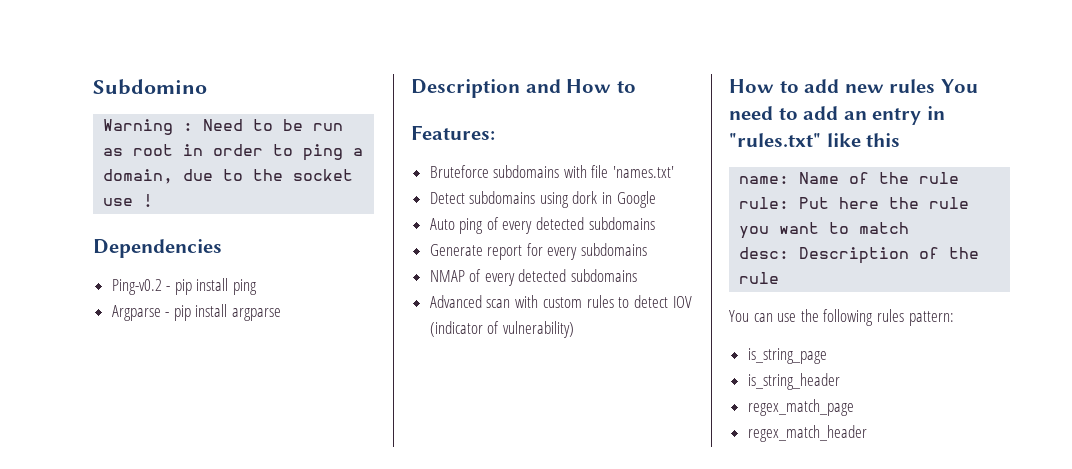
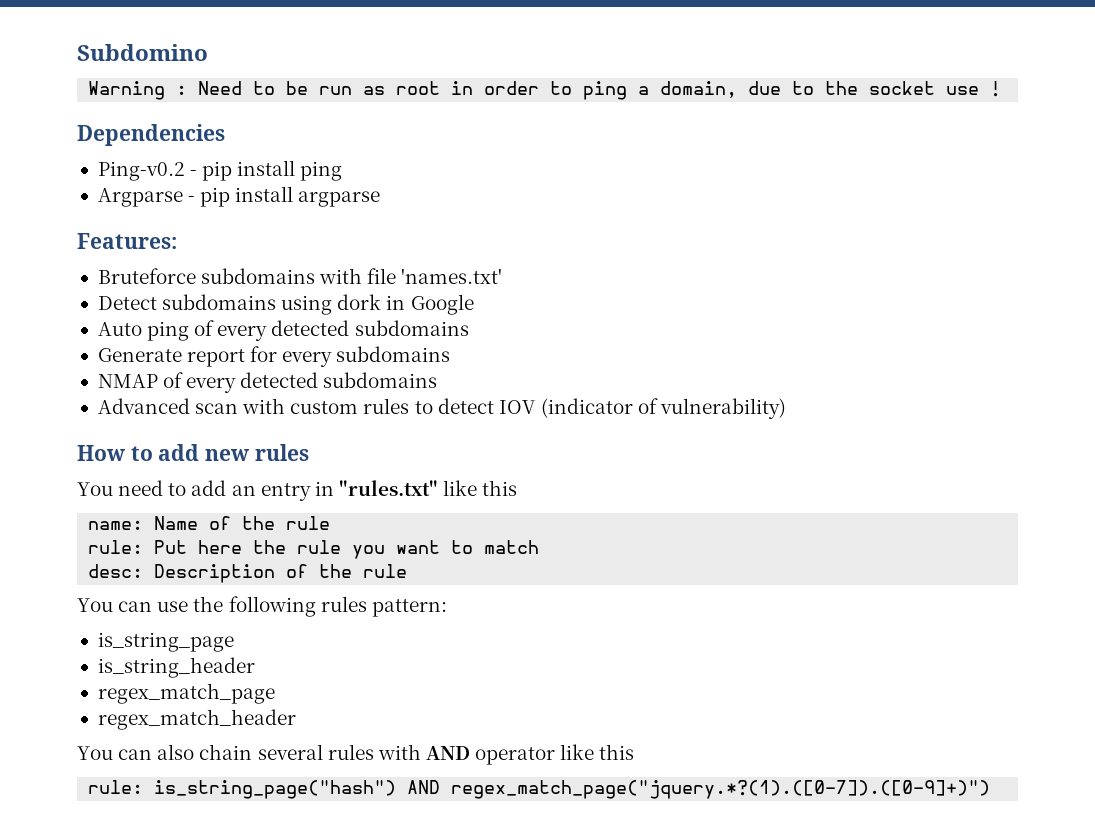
[411,79,636,98] // Description and How to -> (381, 199) none
(936, 86) none -> (309, 452) //
(867, 433) none -> [77,744,635,765] [88,780,991,799] // You can also chain several rules with AND operator like this // rule: is_string_page("hash") AND regex_match_page("jquery.*?(1).([0-7]).([0-9]+)")

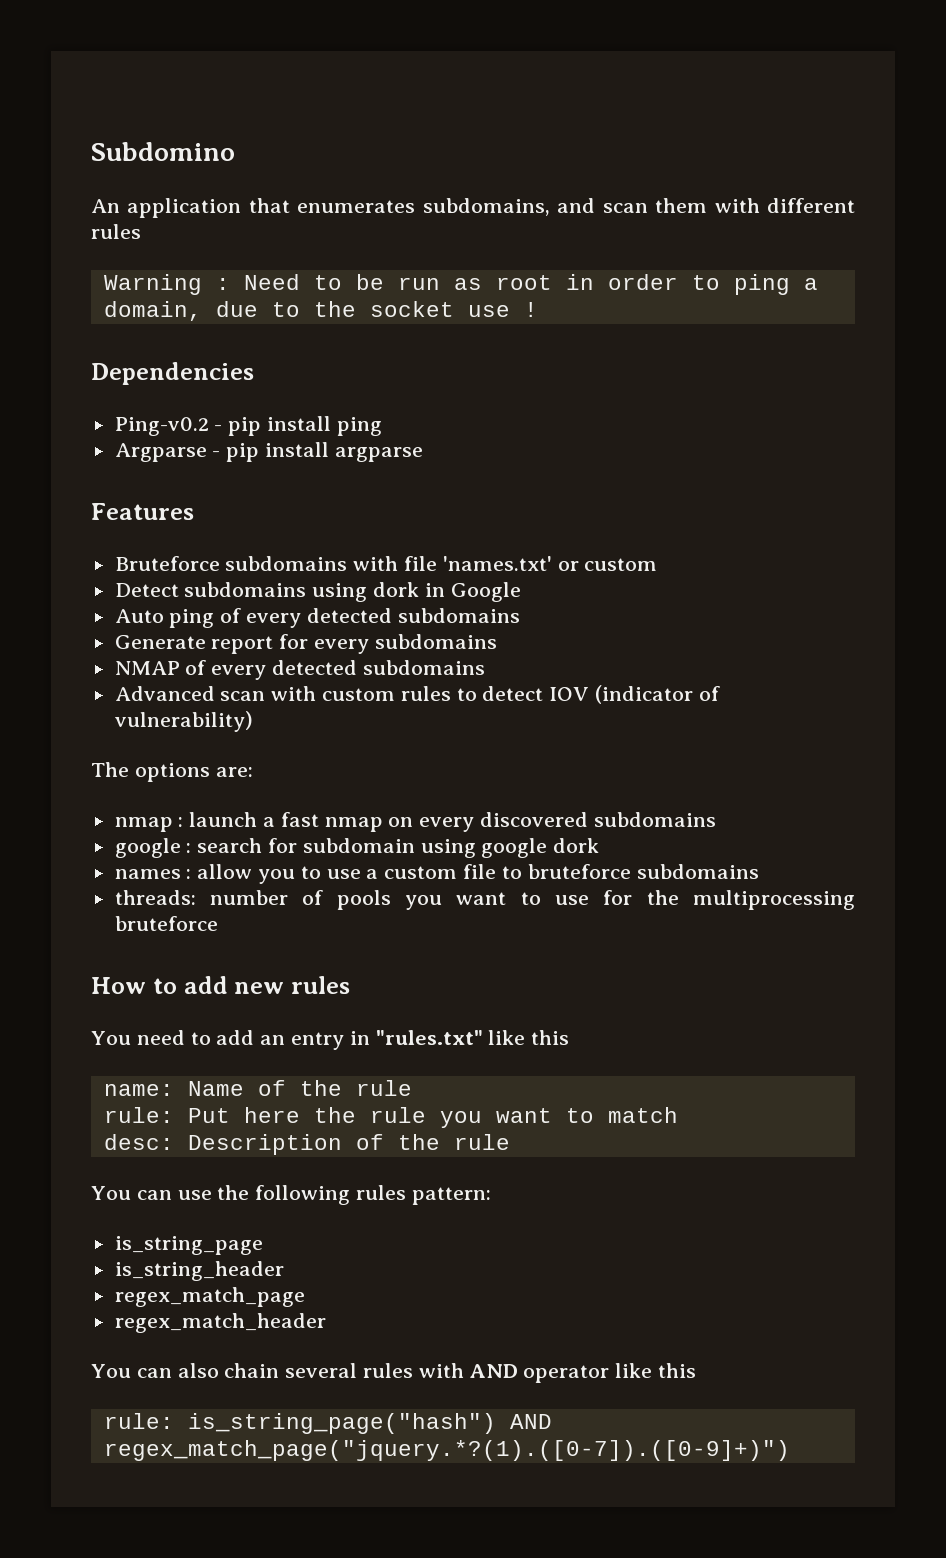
(208, 52) none -> [91,198,856,218] [91,224,141,239] // An application that enumerates subdomains, and scan them with different rules
[77,233,177,249] Features: -> [91,503,194,520] Features
(503, 276) none -> [557,558,658,571] or custom
(787, 408) none -> [91,762,253,782] [114,812,716,832] [114,838,600,858] [114,864,759,884] [114,890,856,910] [114,916,218,931] // The options are: // nmap : launch a fast nmap on every discovered subdomains // google : search for subdomain using google dork // names : allow you to use a custom file to bruteforce subdomains // threads: number of pools you want to use for the multiprocessing bruteforce

